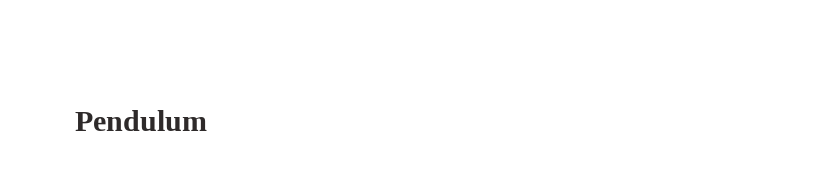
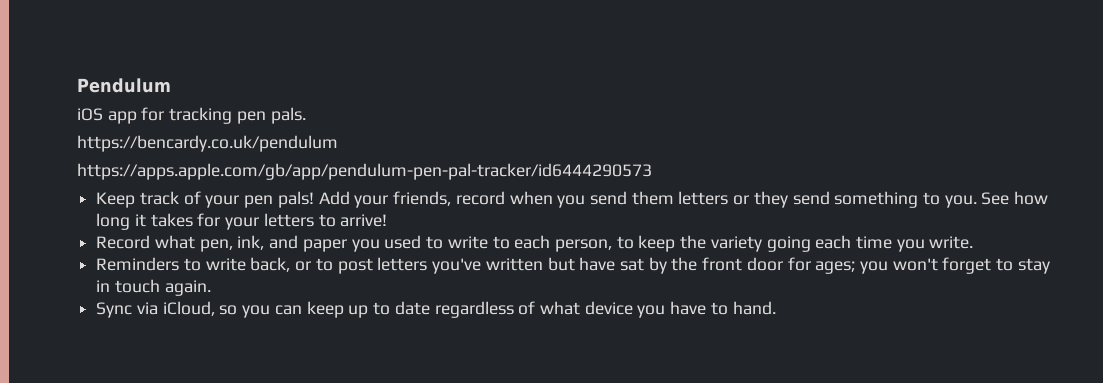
(207, 120) none -> [77,107,306,124] [77,135,338,152] [77,163,652,180] [96,191,1049,208] [96,213,388,230] [96,235,974,252] [96,257,1050,274] [96,279,211,296] [96,301,776,318] // iOS app for tracking pen pals. // https://bencardy.co.uk/pendulum // https://apps.apple.com/gb/app/pendulum-pen-pal-tracker/id6444290573 // Keep track of your pen pals! Add your friends, record when you send them letters or they send something to you. See how long it takes for your letters to arrive! // Record what pen, ink, and paper you used to write to each person, to keep the variety going each time you write. // Reminders to write back, or to post letters you've written but have sat by the front door for ages; you won't forget to stay in touch again. // Sync via iCloud, so you can keep up to date regardless of what device you have to hand.

